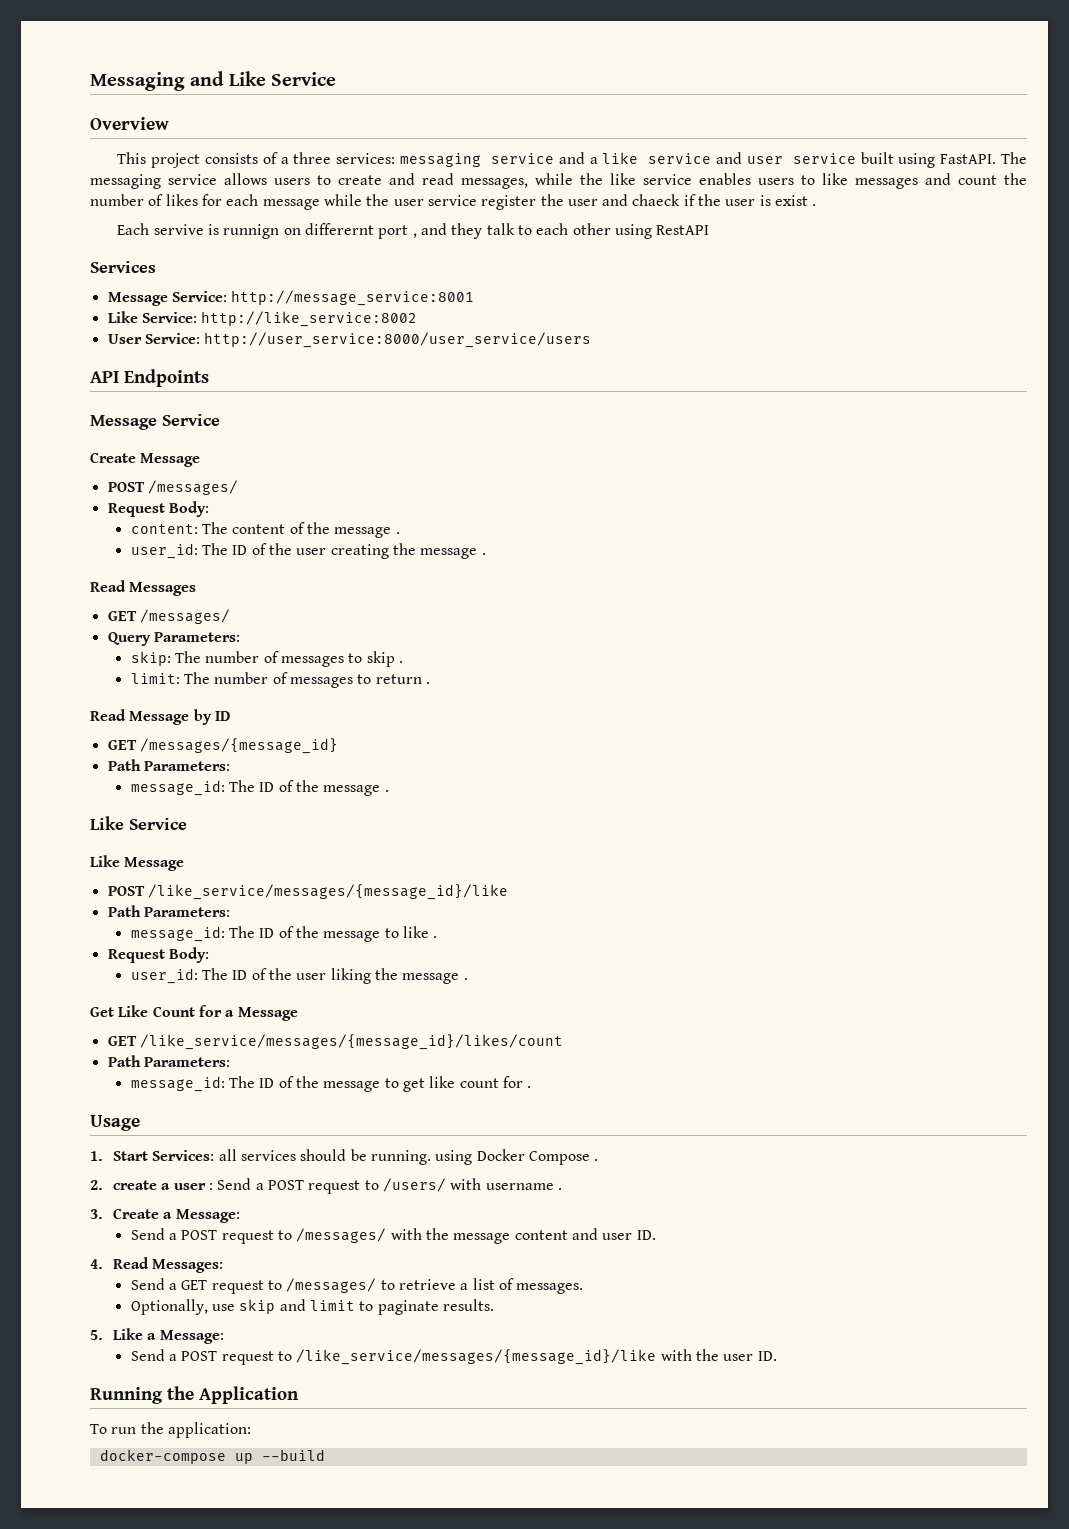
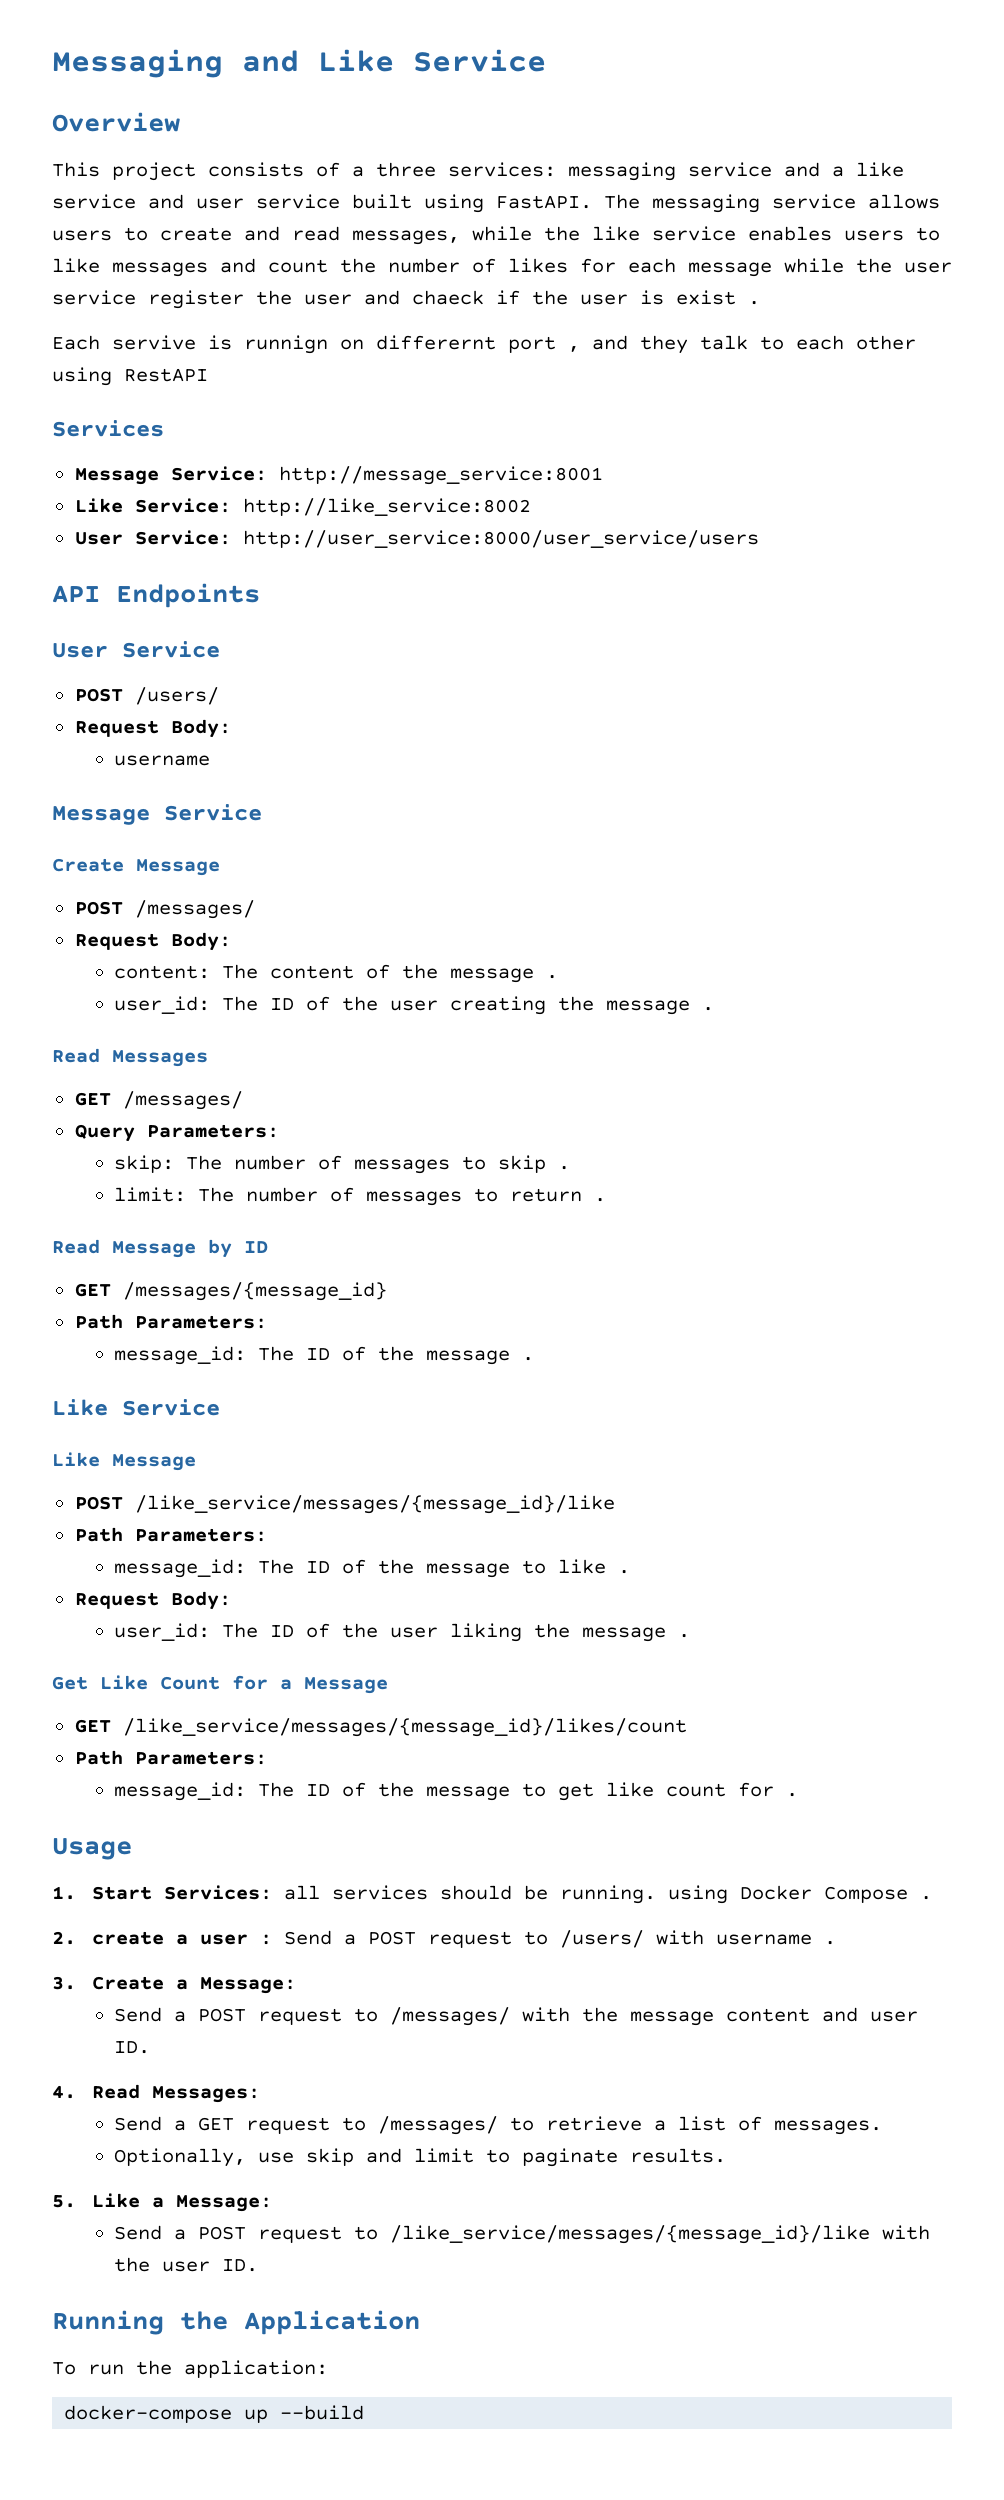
(209, 378) none -> [52,641,220,658] [74,687,219,705] [74,719,231,738] [114,755,211,766] // User Service // POST /users/ // Request Body: // username

